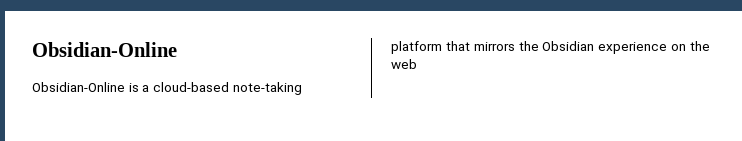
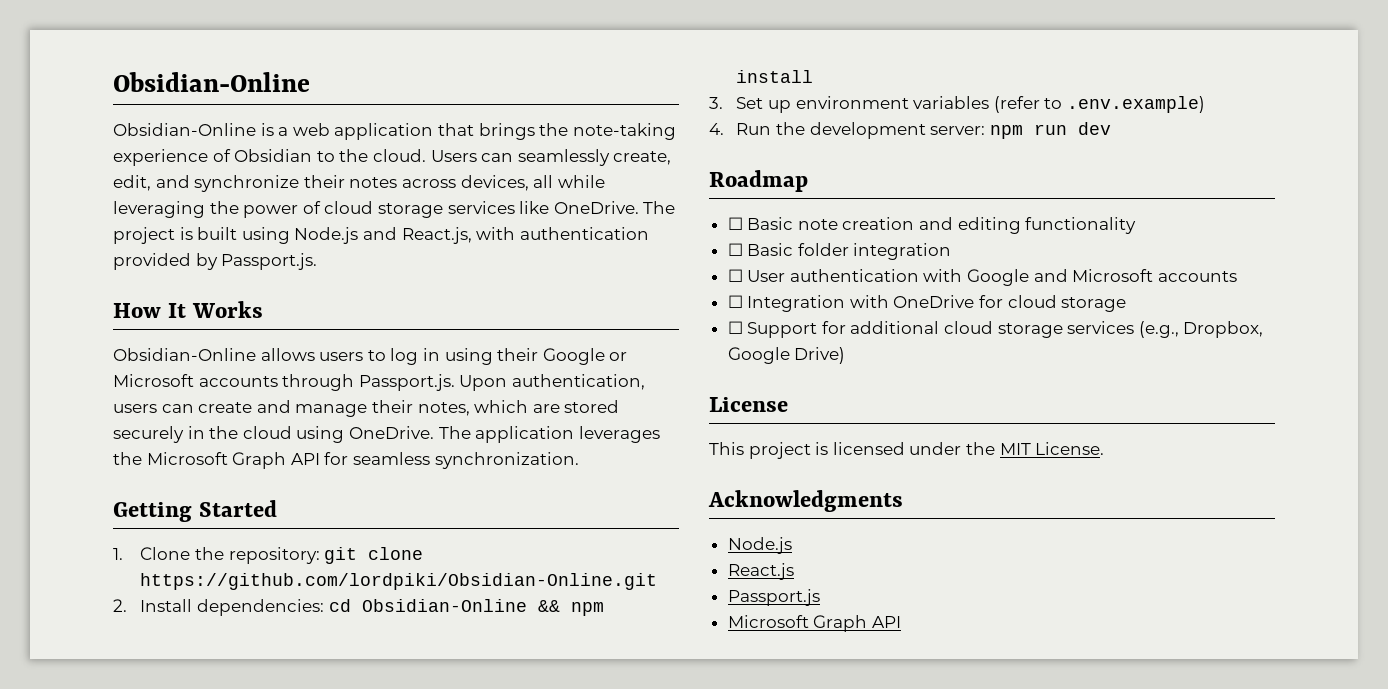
[152,82,302,95] [391,41,710,54] [391,59,417,69] cloud-based note-taking platform that mirrors the Obsidian experience on the web -> [292,123,676,140] [113,149,672,166] [113,175,605,192] [113,201,676,218] [113,227,649,244] [113,253,318,270] [113,301,264,318] [113,348,628,365] [113,374,645,391] [113,400,620,417] [113,426,660,443] [113,452,579,469] [113,500,278,522] [113,547,424,564] [140,573,658,590] [113,599,604,616] [736,70,814,83] [709,96,1206,113] [709,122,1111,139] [709,170,808,192] [727,217,1137,234] [727,243,952,260] [727,269,1237,286] [727,295,1127,312] [727,321,1264,338] [727,347,846,364] [709,397,788,412] [709,442,1105,459] [708,490,903,512] [727,537,792,554] [727,563,794,580] [727,589,820,606] [727,615,901,632] web application that brings the note-taking experience of Obsidian to the cloud. Users can seamlessly create, edit, and synchronize their notes across devices, all while leveraging the power of cloud storage services like OneDrive. The project is built using Node.js and React.js, with authentication provided by Passport.js. // How It Works // Obsidian-Online allows users to log in using their Google or Microsoft accounts through Passport.js. Upon authentication, users can create and manage their notes, which are stored securely in the cloud using OneDrive. The application leverages the Microsoft Graph API for seamless synchronization. // Getting Started // 1. Clone the repository: git clone https://github.com/lordpiki/Obsidian-Online.git // 2. Install dependencies: cd Obsidian-Online && npm install // 3. Set up environment variables (refer to .env.example) // 4. Run the development server: npm run dev // Roadmap // ☐ Basic note creation and editing functionality // ☐ Basic folder integration // ☐ User authentication with Google and Microsoft accounts // ☐ Integration with OneDrive for cloud storage // ☐ Support for additional cloud storage services (e.g., Dropbox, Google Drive) // License // This project is licensed under the MIT License. // Acknowledgments // Node.js // React.js // Passport.js // Microsoft Graph API

